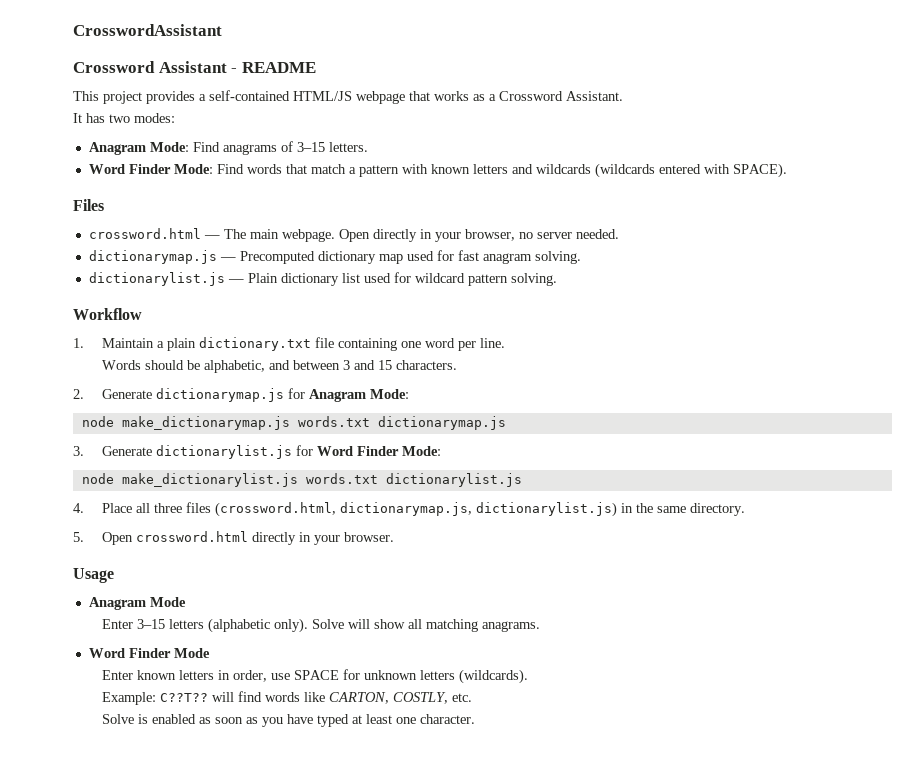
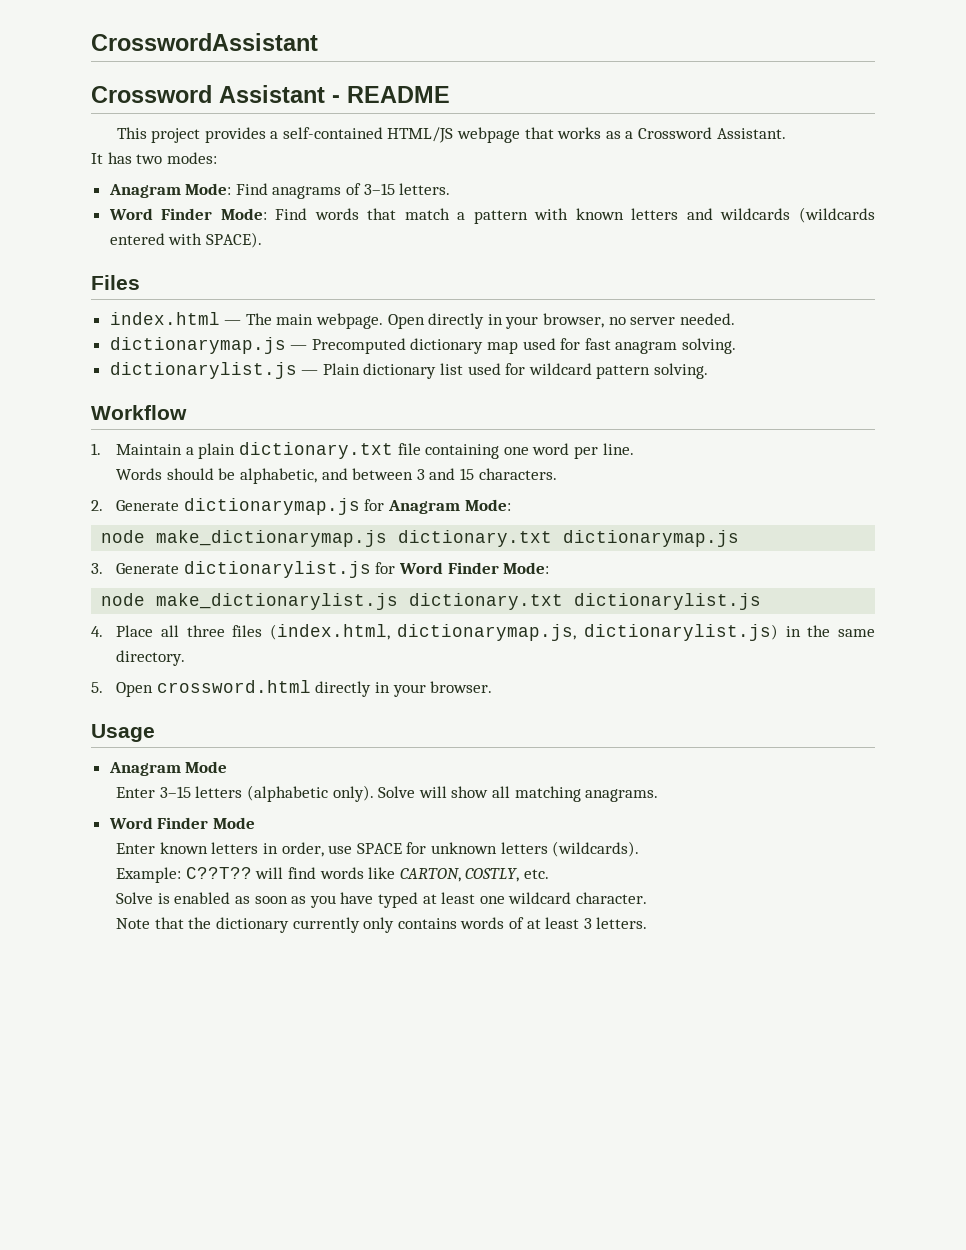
[88,228,201,239] crossword.html -> [109,312,220,325] index.html
[297,416,370,427] words.txt -> [398,530,553,547] dictionary.txt
[305,473,378,484] words.txt -> [409,593,564,610] dictionary.txt
[214,502,336,517] (crossword.html, -> [269,624,390,640] (index.html,
(416, 720) none -> [508,892,572,904] wildcard
(475, 719) none -> [116,917,648,933] // Note that the dictionary currently only contains words of at least 3 letters.

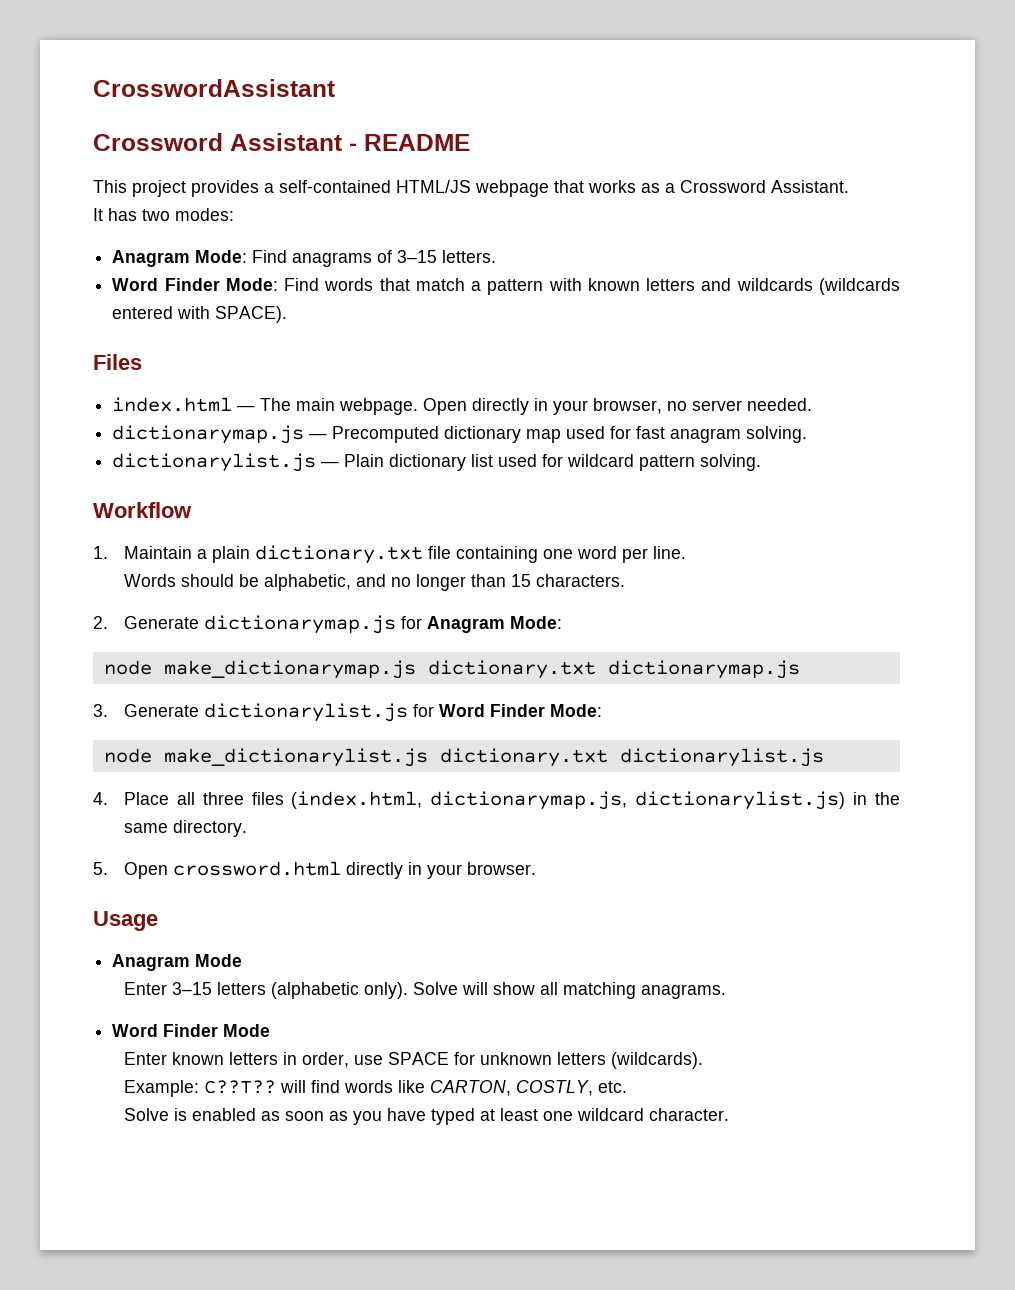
[352,468,456,480] between 3 and -> [390,574,506,591] no longer than
[116,917,648,933] // Note that the dictionary currently only contains words of at least 3 letters. -> (729, 1114) none

